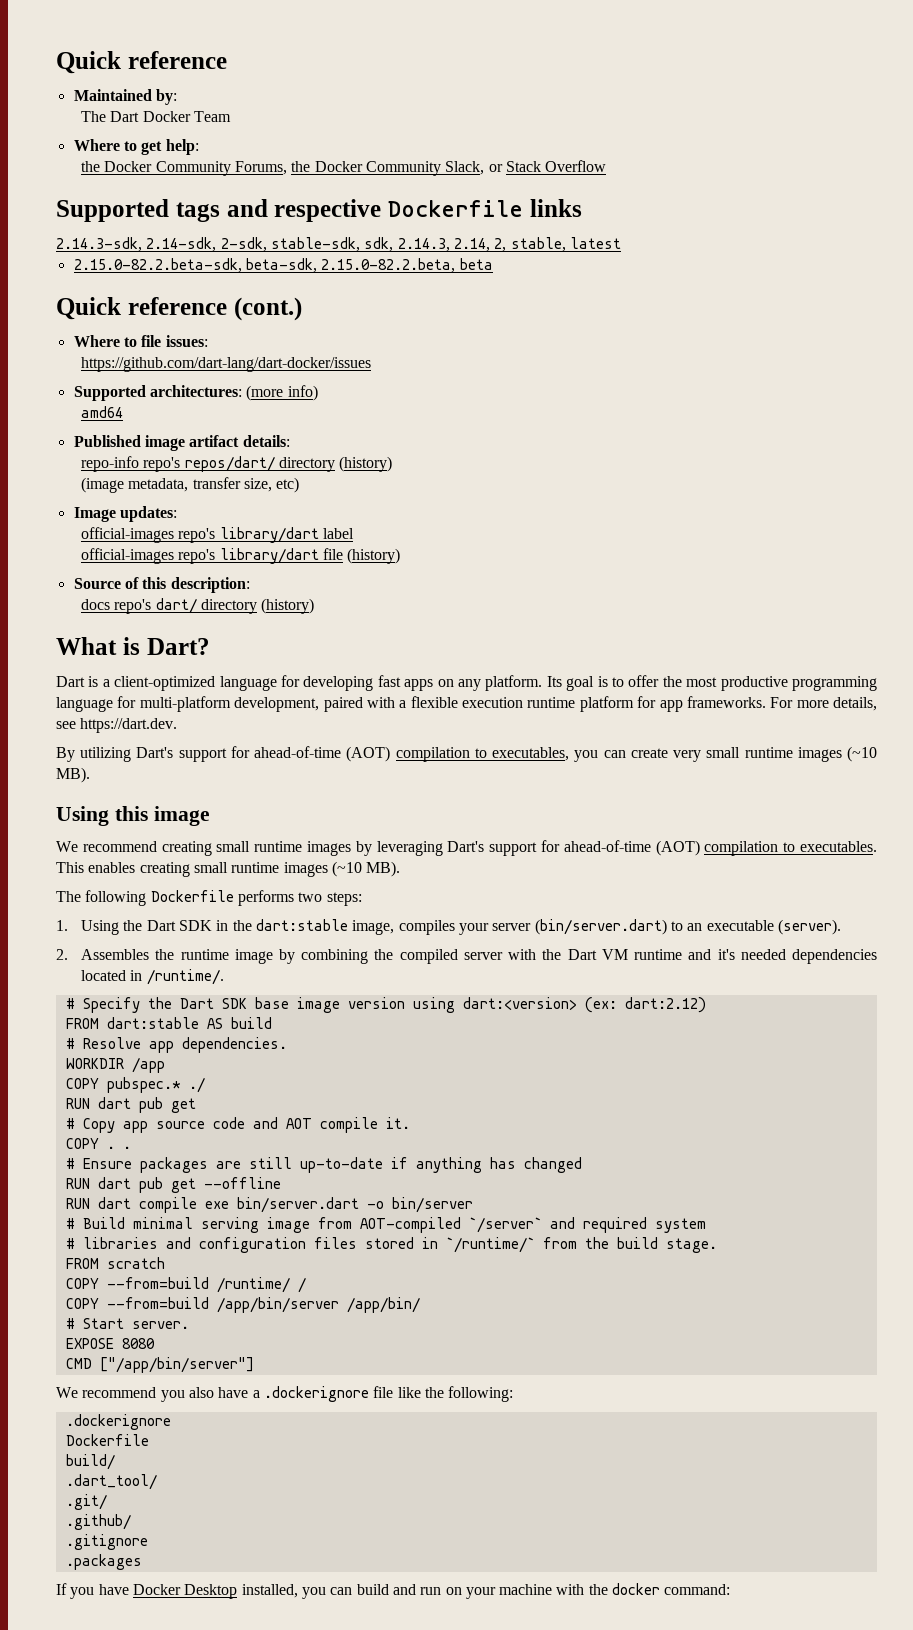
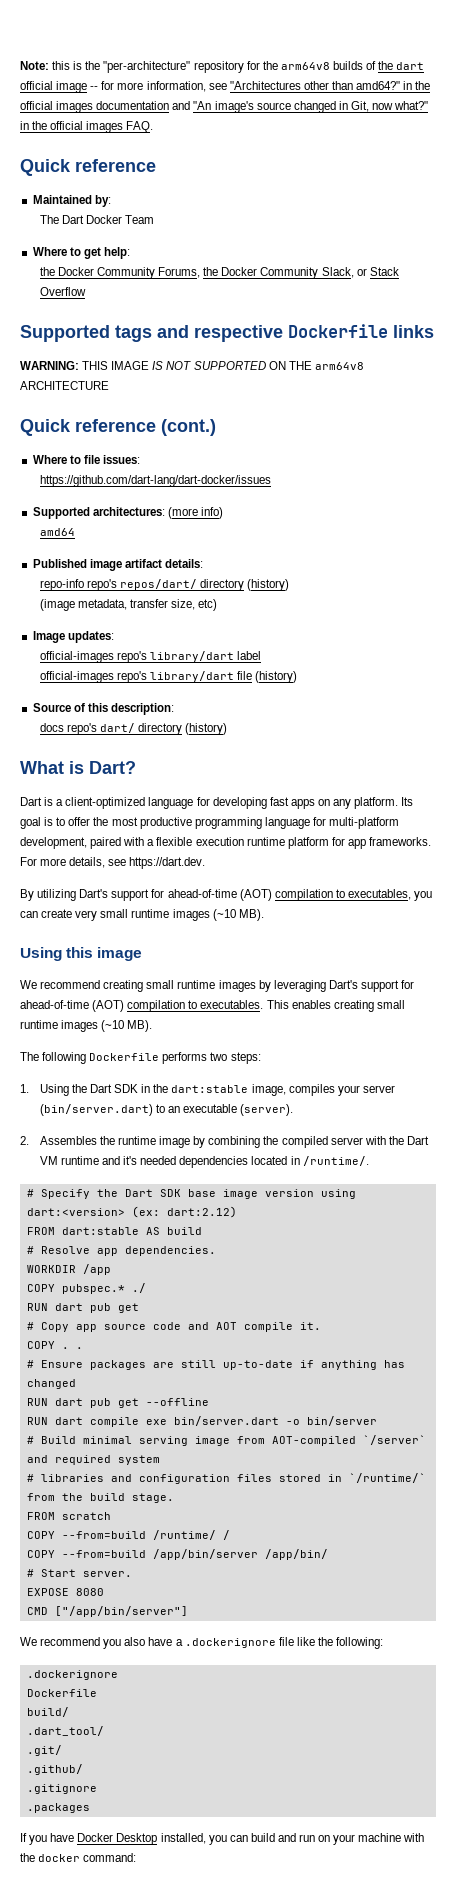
(56, 62) none -> [20,61,425,73] [20,81,431,93] [20,101,429,113] [20,121,154,133] Note: this is the "per-architecture" repository for the arm64v8 builds of the dart official image -- for more information, see "Architectures other than amd64?" in the official images documentation and "An image's source changed in Git, now what?" in the official images FAQ. //
[56,237,621,252] [73,258,493,273] 2.14.3-sdk, 2.14-sdk, 2-sdk, stable-sdk, sdk, 2.14.3, 2.14, 2, stable, latest // 2.15.0-82.2.beta-sdk, beta-sdk, 2.15.0-82.2.beta, beta -> [20,361,364,370] [20,381,109,390] WARNING: THIS IMAGE IS NOT SUPPORTED ON THE arm64v8 ARCHITECTURE

